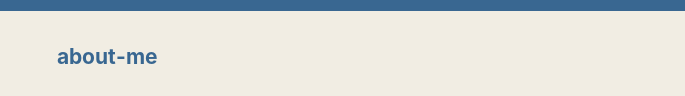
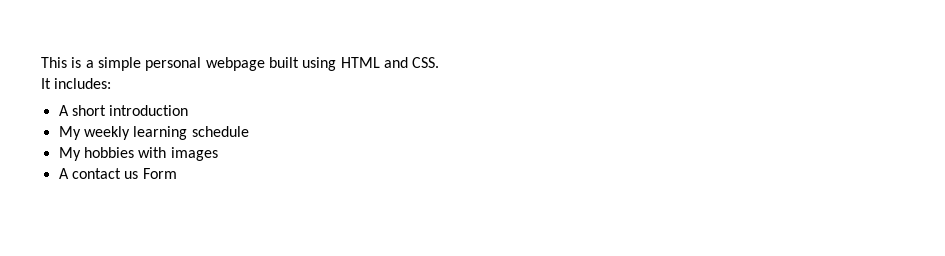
[57,48,158,64] about-me -> [41,57,440,71] [41,78,112,89] [58,105,189,116] [58,126,249,140] [58,147,218,161] [58,168,177,179] This is a simple personal webpage built using HTML and CSS. // It includes: // A short introduction // My weekly learning schedule // My hobbies with images // A contact us Form

